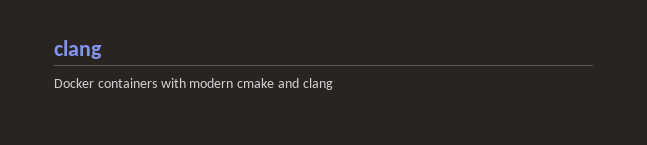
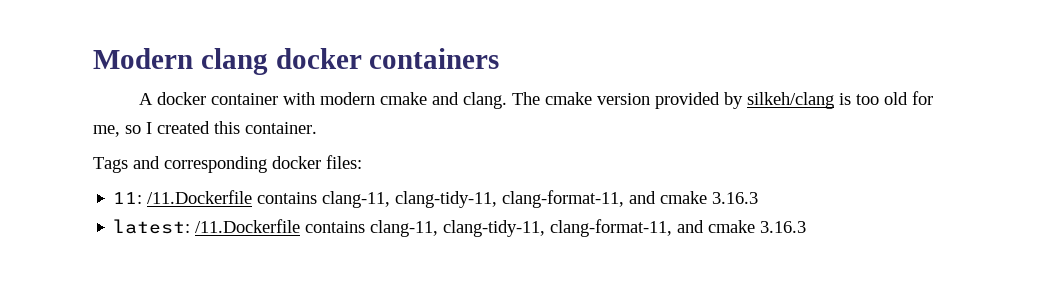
[54,40,102,59] [54,78,333,90] clang // Docker containers with modern cmake and clang -> [93,48,500,75] [139,91,934,109] [93,121,317,137] [93,155,362,173] [113,190,759,208] [113,219,807,237] Modern clang docker containers // A docker container with modern cmake and clang. The cmake version provided by silkeh/clang is too old for me, so I created this container. // Tags and corresponding docker files: // 11: /11.Dockerfile contains clang-11, clang-tidy-11, clang-format-11, and cmake 3.16.3 // latest: /11.Dockerfile contains clang-11, clang-tidy-11, clang-format-11, and cmake 3.16.3

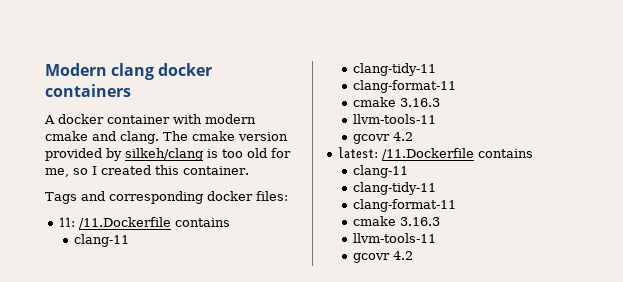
[322,190,759,208] clang-11, clang-tidy-11, clang-format-11, and cmake 3.16.3 -> [74,234,130,247] [353,63,437,76] [353,80,457,93] [353,97,441,107] [353,114,437,124] [353,132,414,144] // clang-11 // clang-tidy-11 // clang-format-11 // cmake 3.16.3 // llvm-tools-11 // gcovr 4.2
[370,219,807,237] clang-11, clang-tidy-11, clang-format-11, and cmake 3.16.3 -> [353,165,409,178] [353,182,437,195] [353,199,457,212] [353,216,441,226] [353,233,437,243] [353,251,414,263] // clang-11 // clang-tidy-11 // clang-format-11 // cmake 3.16.3 // llvm-tools-11 // gcovr 4.2

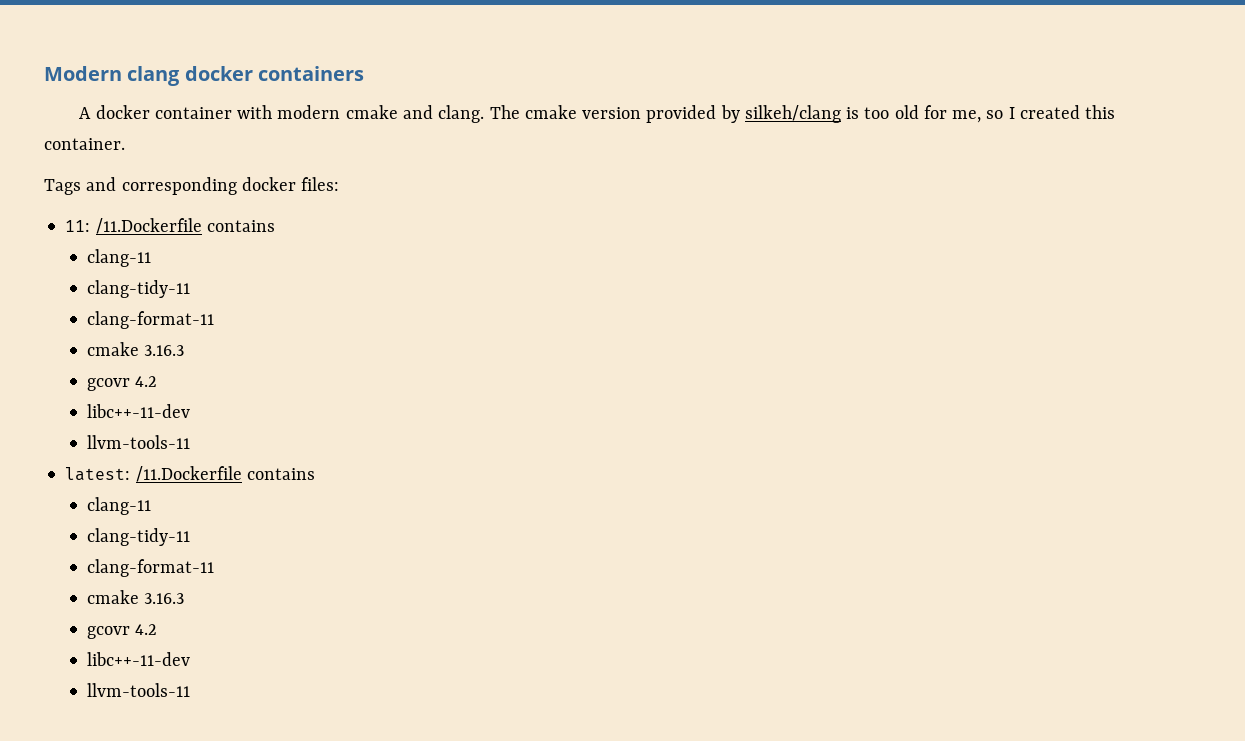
[353,114,437,124] [353,132,414,144] // llvm-tools-11 // gcovr 4.2 -> [87,376,158,391] [87,404,191,418] [87,435,191,449] // gcovr 4.2 // libc++-11-dev // llvm-tools-11
[353,233,437,243] [353,251,414,263] // llvm-tools-11 // gcovr 4.2 -> [87,624,158,639] [87,652,191,666] [87,683,191,697] // gcovr 4.2 // libc++-11-dev // llvm-tools-11

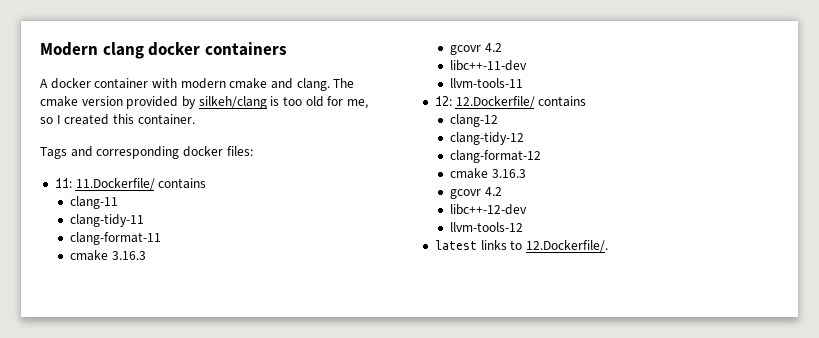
[95,218,202,234] /11.Dockerfile -> [75,178,155,190] 11.Dockerfile/
[65,466,315,482] [87,497,152,515] [87,528,191,546] [87,559,215,577] [87,590,185,604] [87,624,158,639] [87,652,191,666] [87,683,191,697] latest: /11.Dockerfile contains // clang-11 // clang-tidy-11 // clang-format-11 // cmake 3.16.3 // gcovr 4.2 // libc++-11-dev // llvm-tools-11 -> [434,96,587,108] [450,114,499,127] [450,132,525,145] [450,150,542,163] [450,168,527,179] [450,187,503,199] [450,204,528,215] [450,222,524,232] [434,240,608,252] 12: 12.Dockerfile/ contains // clang-12 // clang-tidy-12 // clang-format-12 // cmake 3.16.3 // gcovr 4.2 // libc++-12-dev // llvm-tools-12 // latest links to 12.Dockerfile/.

